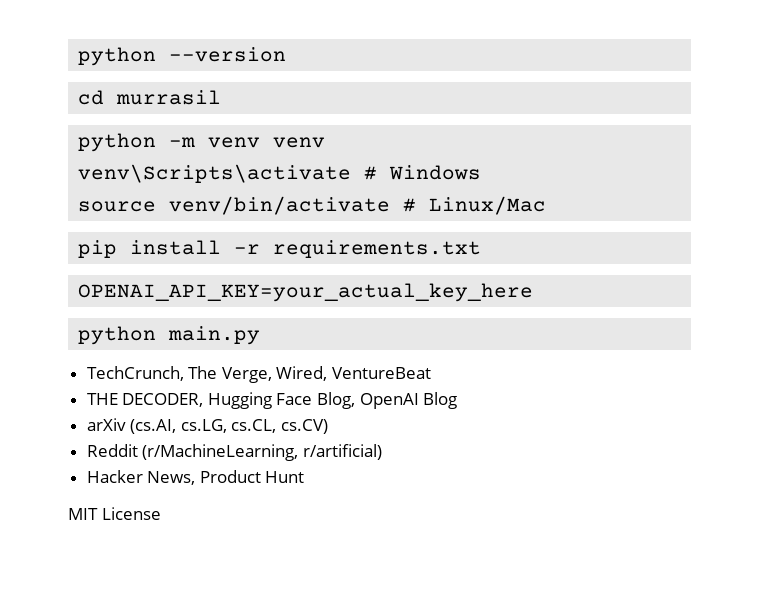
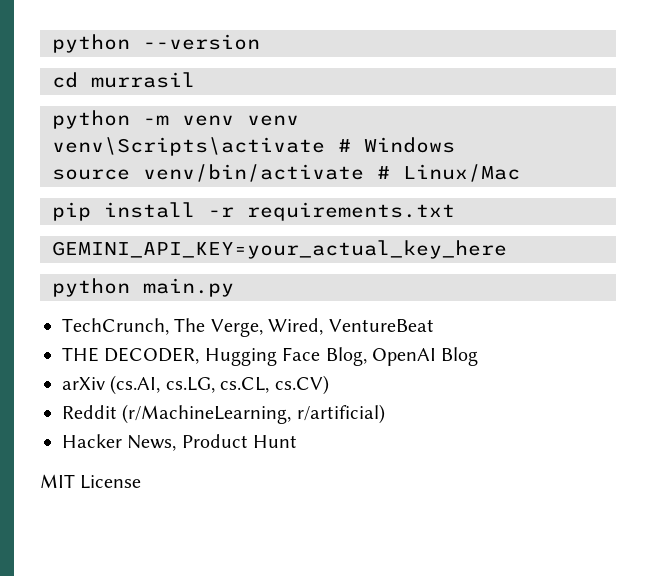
[78,283,534,302] OPENAI_API_KEY=your_actual_key_here -> [52,240,507,259] GEMINI_API_KEY=your_actual_key_here

